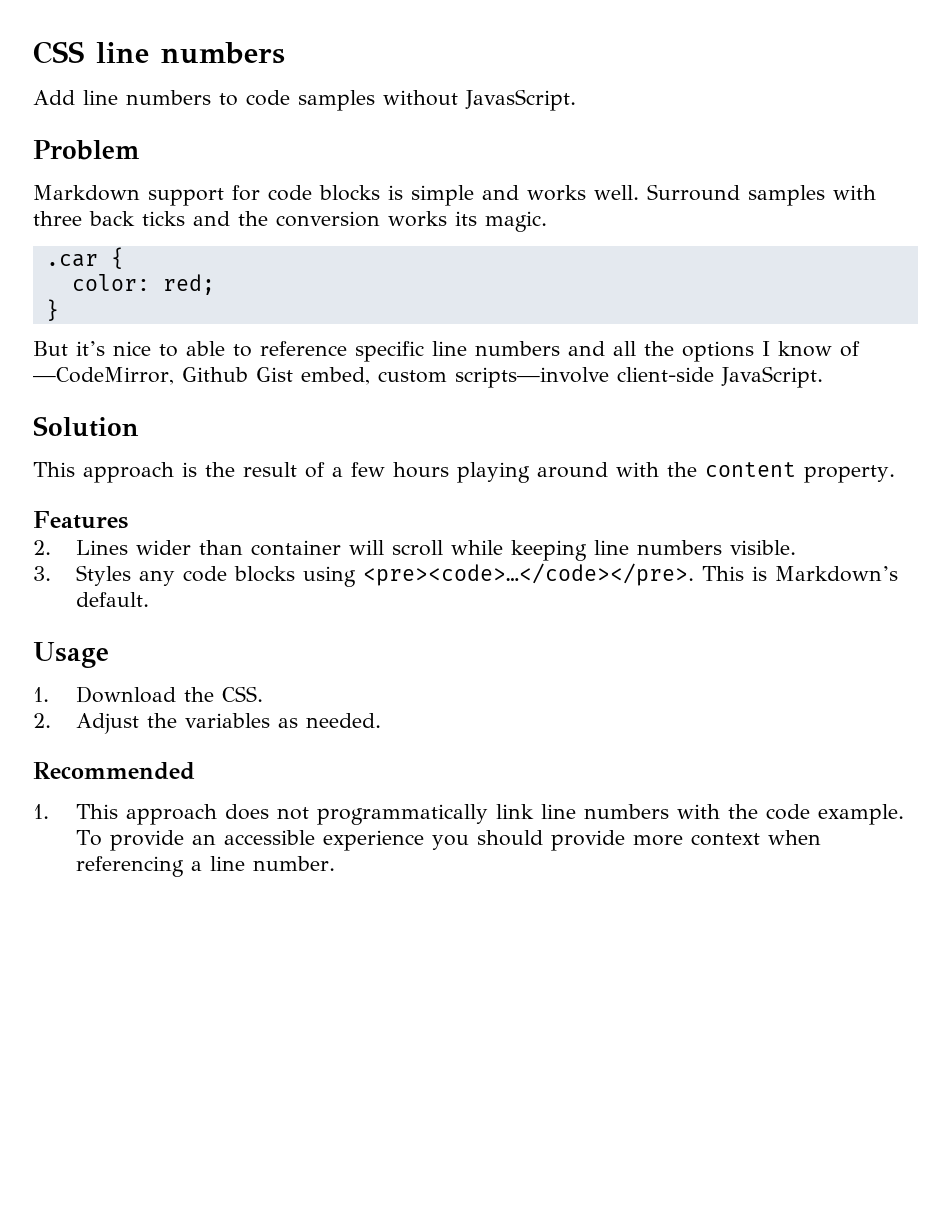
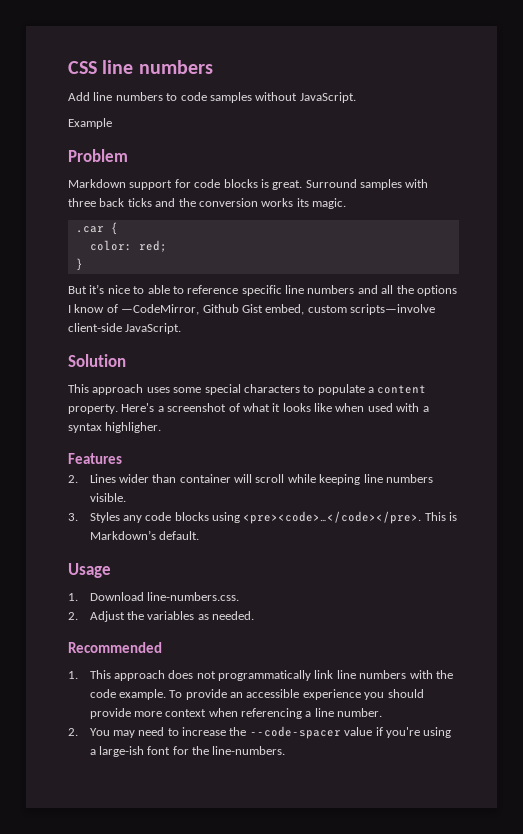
[465,89,576,111] JavasScript. -> [299,92,356,103] [68,118,112,129] JavaScript. // Example
[411,185,639,206] simple and works well. -> [272,180,303,190] great.
[182,462,895,483] is the result of a few hours playing around with the content property. -> [146,384,427,395] [68,403,429,414] [68,422,162,433] uses some special characters to populate a content property. Here's a screenshot of what it looks like when used with a syntax highligher.
[183,686,263,702] the CSS. -> [146,592,239,601] line-numbers.css.
(335, 863) none -> [68,726,452,739] [89,746,286,757] // 2. You may need to increase the --code-spacer value if you're using a large-ish font for the line-numbers.

